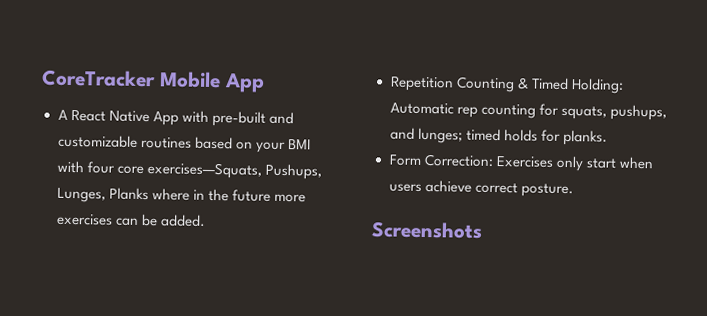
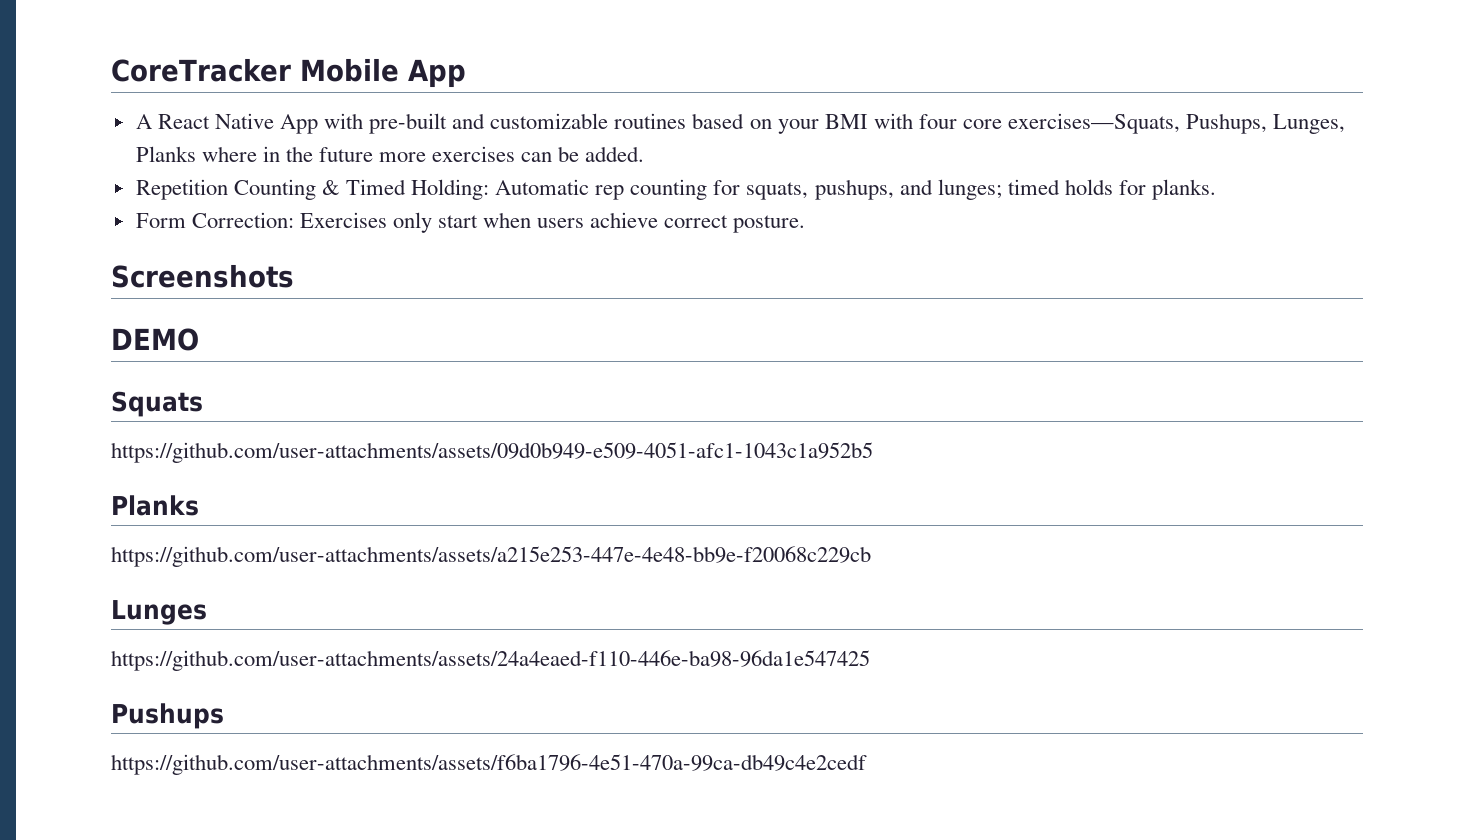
(483, 230) none -> [111,328,199,351] [111,391,203,417] [111,442,873,463] [111,495,199,516] [111,546,871,567] [111,600,207,625] [111,650,870,671] [111,703,224,729] [111,754,867,775] // DEMO // Squats // https://github.com/user-attachments/assets/09d0b949-e509-4051-afc1-1043c1a952b5 // Planks // https://github.com/user-attachments/assets/a215e253-447e-4e48-bb9e-f20068c229cb // Lunges // https://github.com/user-attachments/assets/24a4eaed-f110-446e-ba98-96da1e547425 // Pushups // https://github.com/user-attachments/assets/f6ba1796-4e51-470a-99ca-db49c4e2cedf

